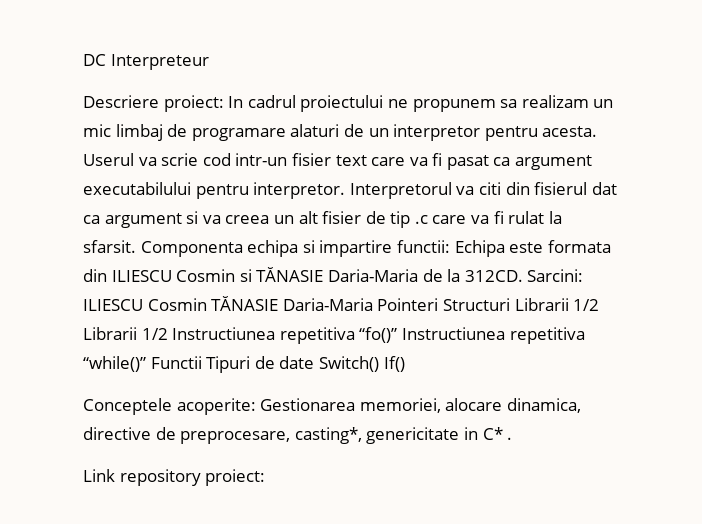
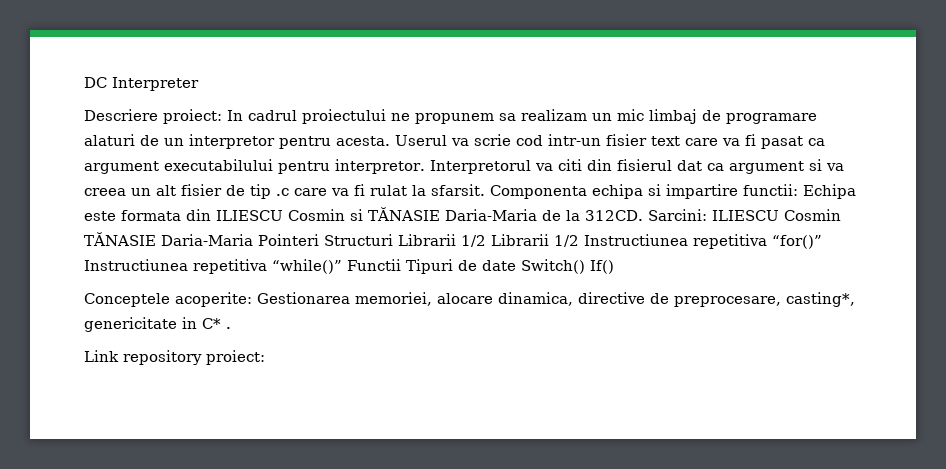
[110,54,209,70] Interpreteur -> [112,77,199,91] Interpreter
[359,327,398,343] “fo()” -> [772,235,822,249] “for()”

